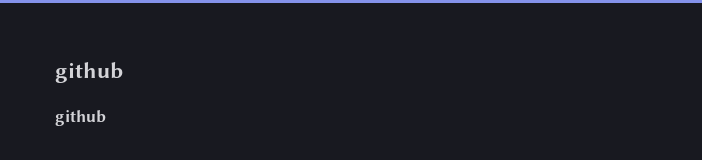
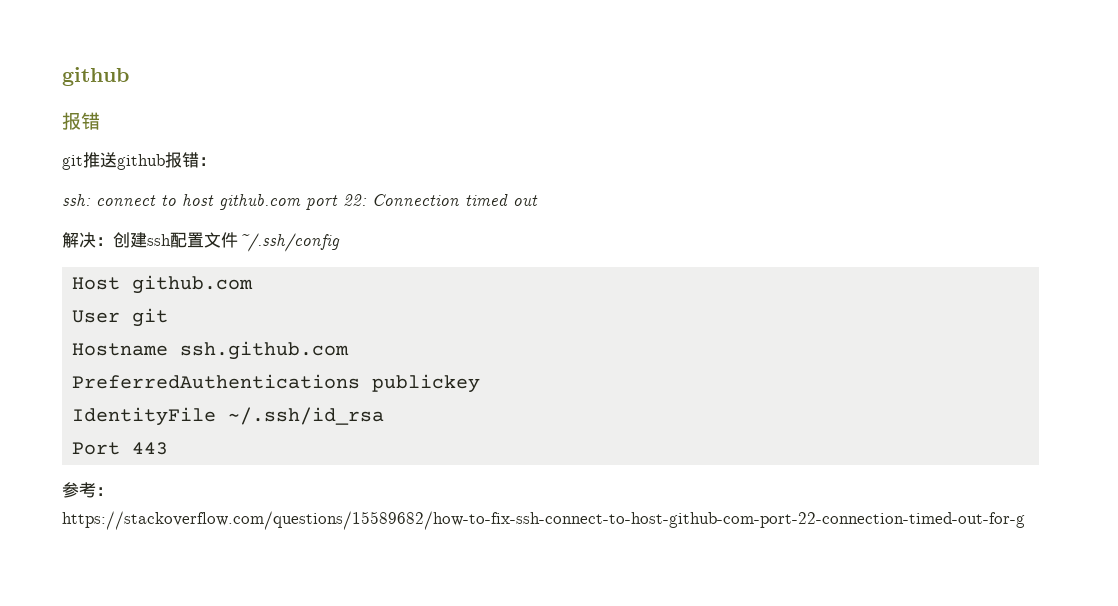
[55,110,106,126] github -> [62,112,100,130] [62,152,216,170] [62,194,538,210] [62,232,340,252] [72,275,254,294] [72,308,169,327] [72,341,350,360] [72,374,481,393] [72,407,385,426] [72,442,169,455] [62,482,113,498] [62,511,1025,530] 报错 // git推送github报错： // ssh: connect to host github.com port 22: Connection timed out // 解决：创建ssh配置文件~/.ssh/config // Host github.com // User git // Hostname ssh.github.com // PreferredAuthentications publickey // IdentityFile ~/.ssh/id_rsa // Port 443 // 参考：https://stackoverflow.com/questions/15589682/how-to-fix-ssh-connect-to-host-github-com-port-22-connection-timed-out-for-g

